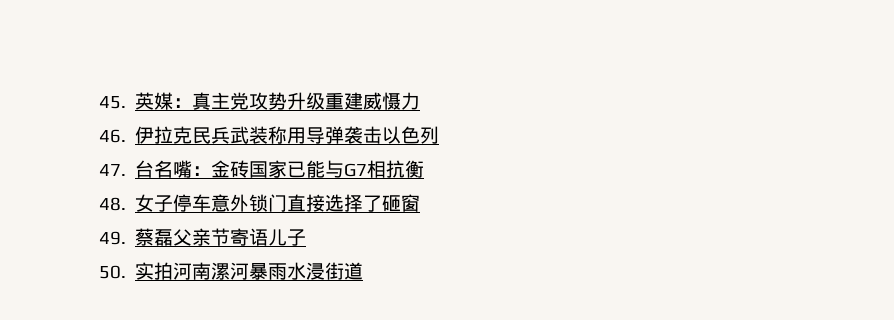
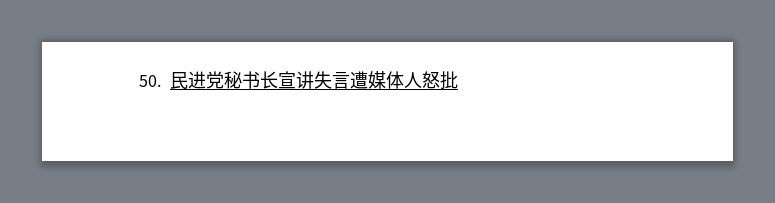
[99,92,421,110] [99,126,440,144] [99,160,425,178] [99,194,421,212] [99,228,307,246] [99,262,364,280] 45.英媒：真主党攻势升级重建威慑力 // 46.伊拉克民兵武装称用导弹袭击以色列 // 47.台名嘴：金砖国家已能与G7相抗衡 // 48.女子停车意外锁门直接选择了砸窗 // 49.蔡磊父亲节寄语儿子 // 50.实拍河南漯河暴雨水浸街道 -> [139,71,458,90] 50.民进党秘书长宣讲失言遭媒体人怒批

